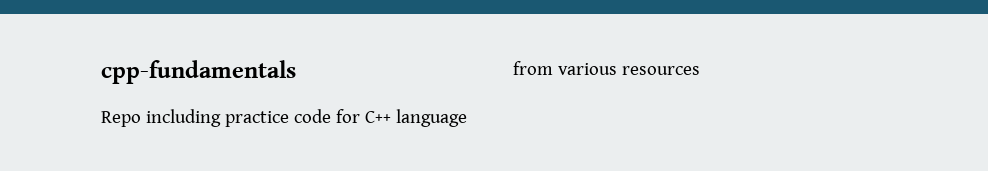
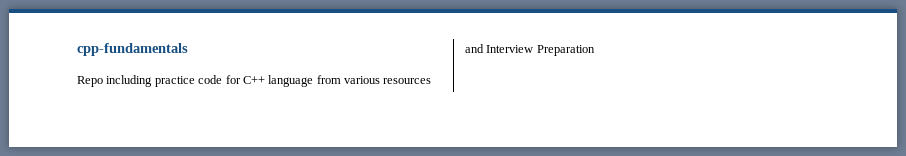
(700, 70) none -> [465,44,595,56] and Interview Preparation

